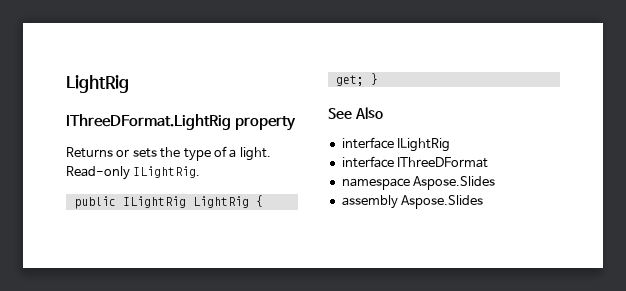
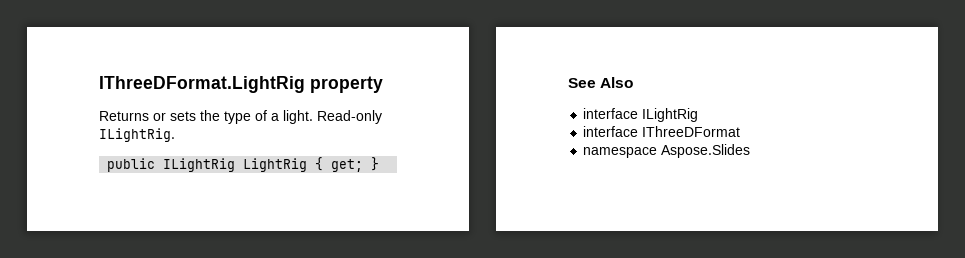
[66,75,129,93] LightRig // -> (99, 84) none
[341,195,484,209] // assembly Aspose.Slides -> (751, 151) none

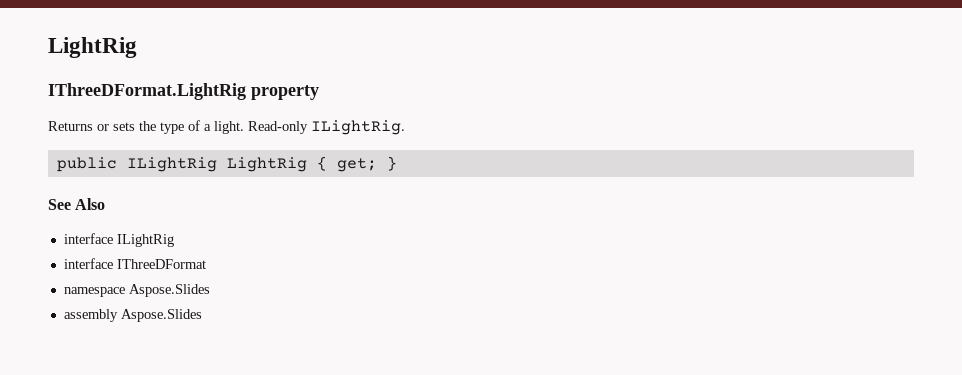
(99, 84) none -> [48,37,137,58] LightRig //
(751, 151) none -> [63,309,202,322] // assembly Aspose.Slides

